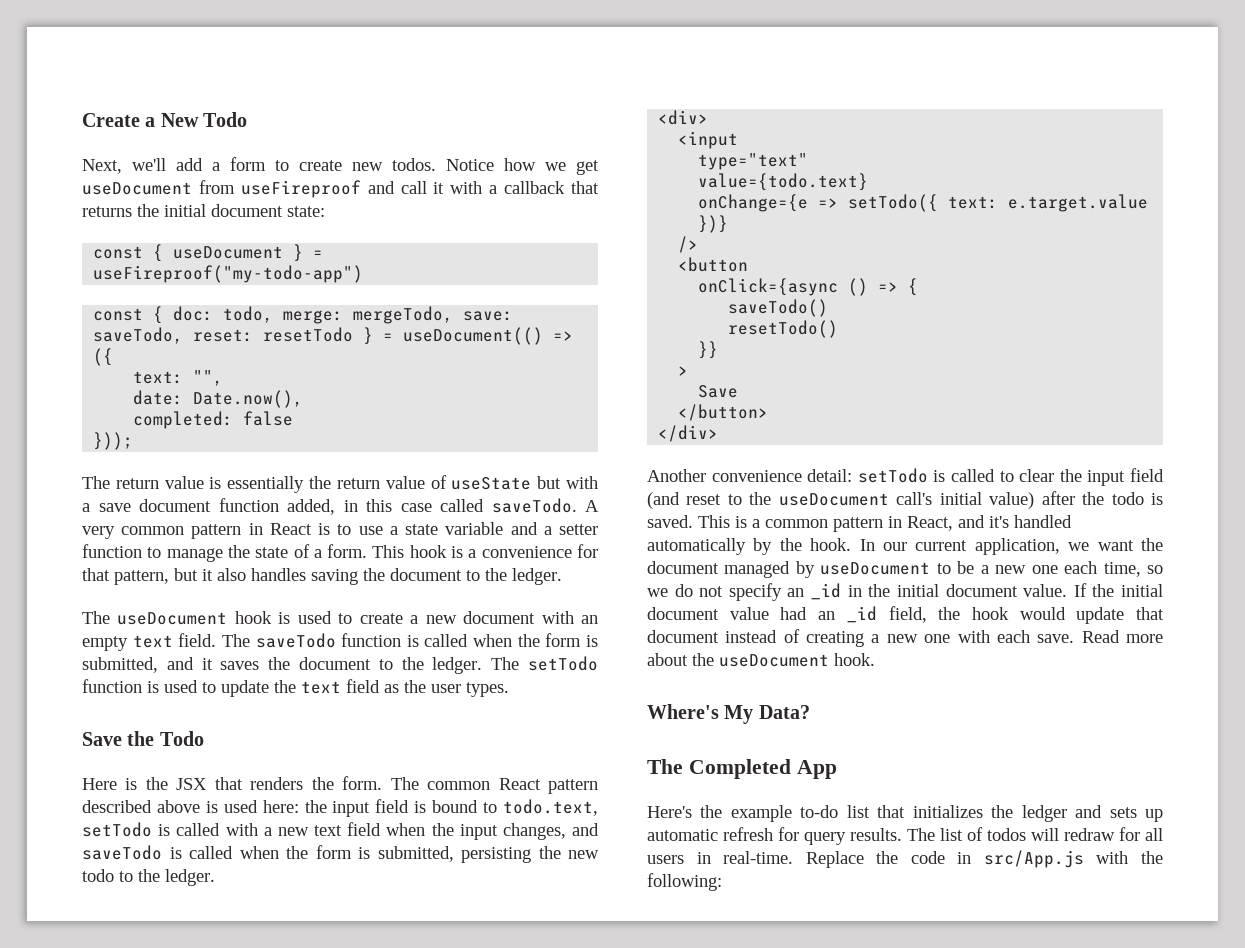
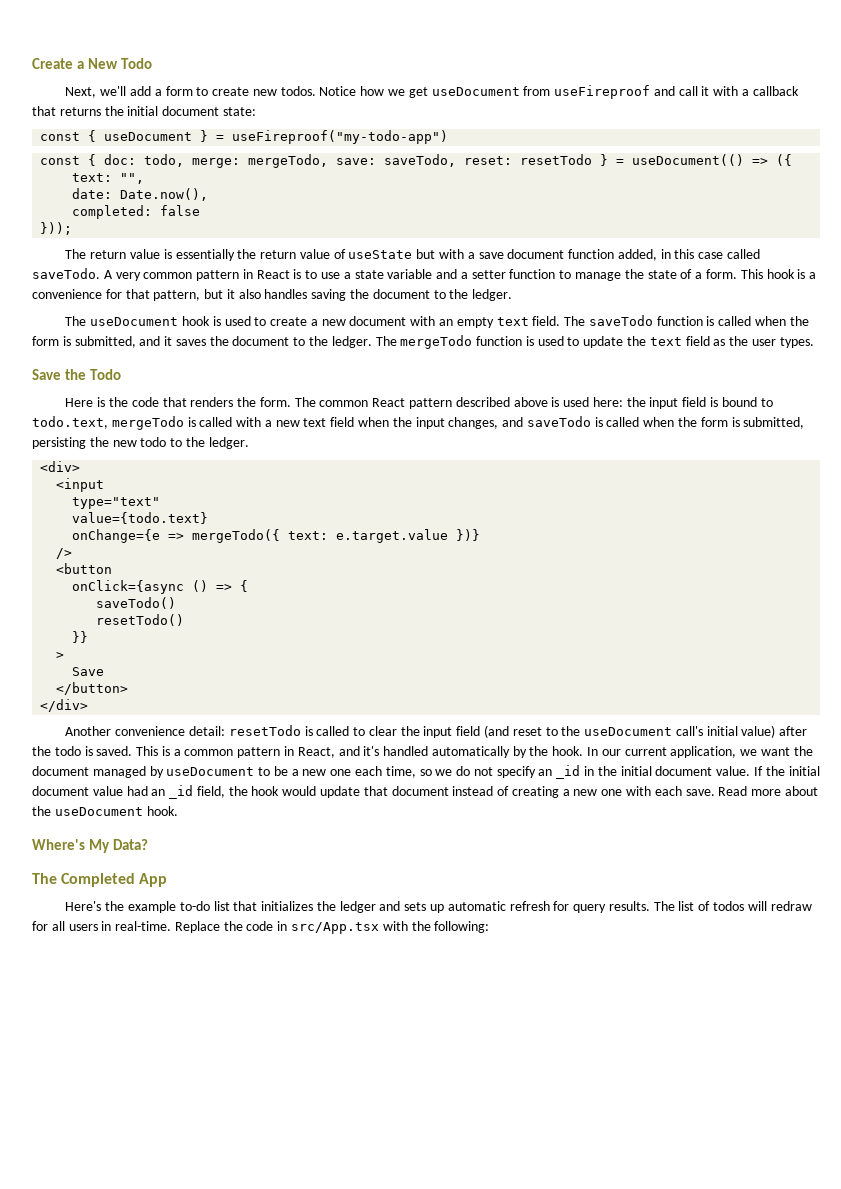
[528,656,598,671] setTodo -> [400,335,473,349] mergeTodo
[176,778,208,790] JSX -> [131,397,159,407] code
[82,822,152,837] setTodo -> [111,416,184,430] mergeTodo
[848,194,939,212] setTodo({ -> [192,529,281,543] mergeTodo({
[857,468,928,483] setTodo -> [228,725,301,736] resetTodo
[983,850,1084,868] src/App.js -> [291,922,380,934] src/App.tsx

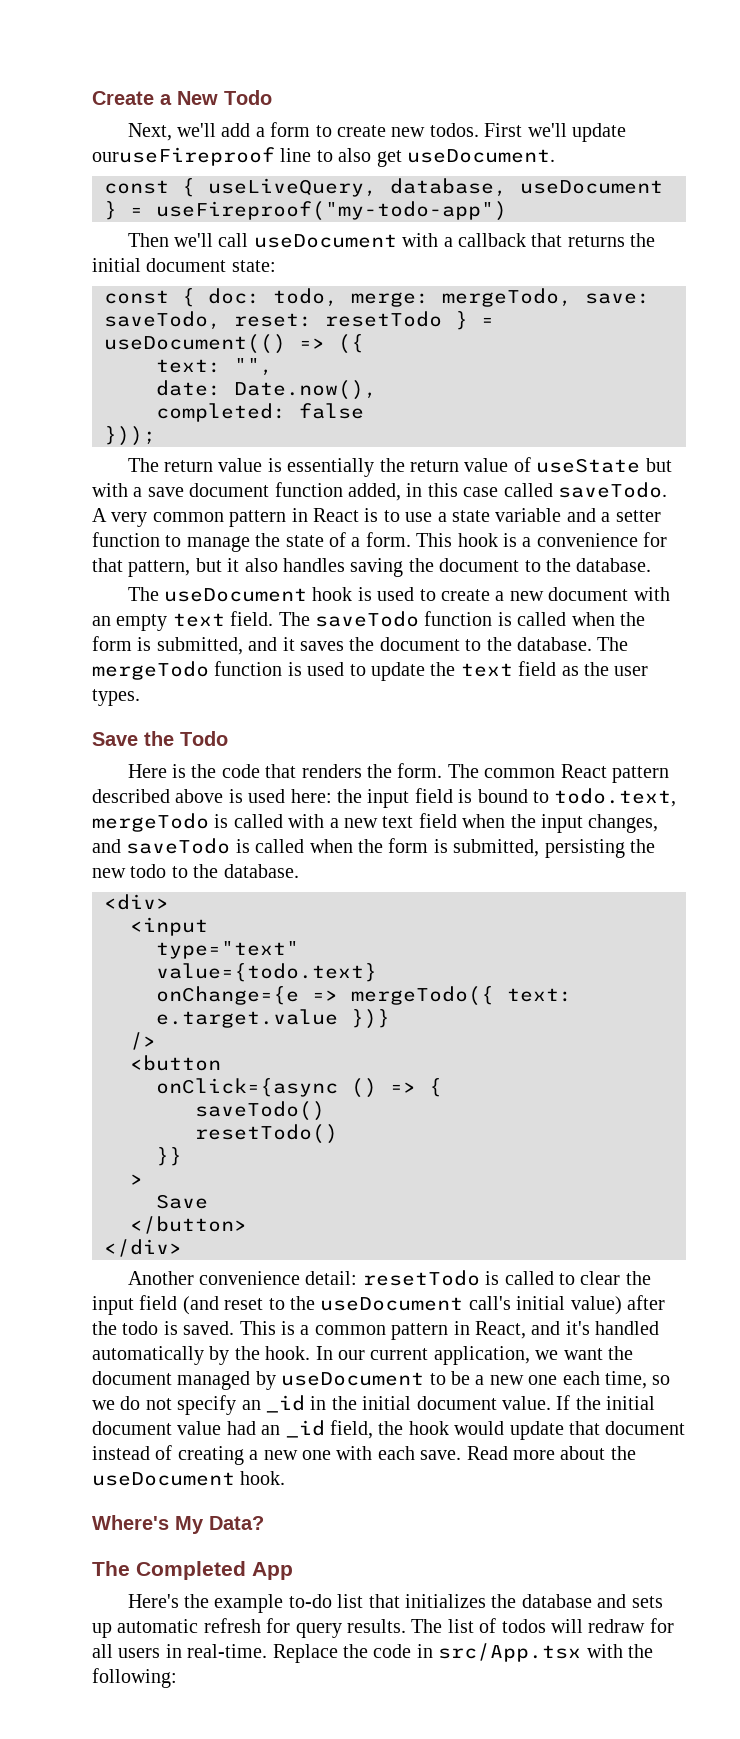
[319,85,710,99] Notice how we get useDocument from useFireproof and call it -> [484,123,626,142] [92,147,555,167] [104,178,663,197] [104,201,507,221] [127,233,397,248] First we'll update ouruseFireproof line to also get useDocument. // const { useLiveQuery, database, useDocument } = useFireproof("my-todo-app") // Then we'll call useDocument
[40,130,449,144] // const { useDocument } = useFireproof("my-todo-app") -> (276, 266) none
[472,289,513,301] ledger. -> [576,558,652,572] database.
[331,336,372,348] ledger. -> [517,637,592,651] database.
[208,437,249,449] ledger. -> [223,864,299,878] database.
[339,901,376,913] ledger -> [521,1594,592,1608] database

